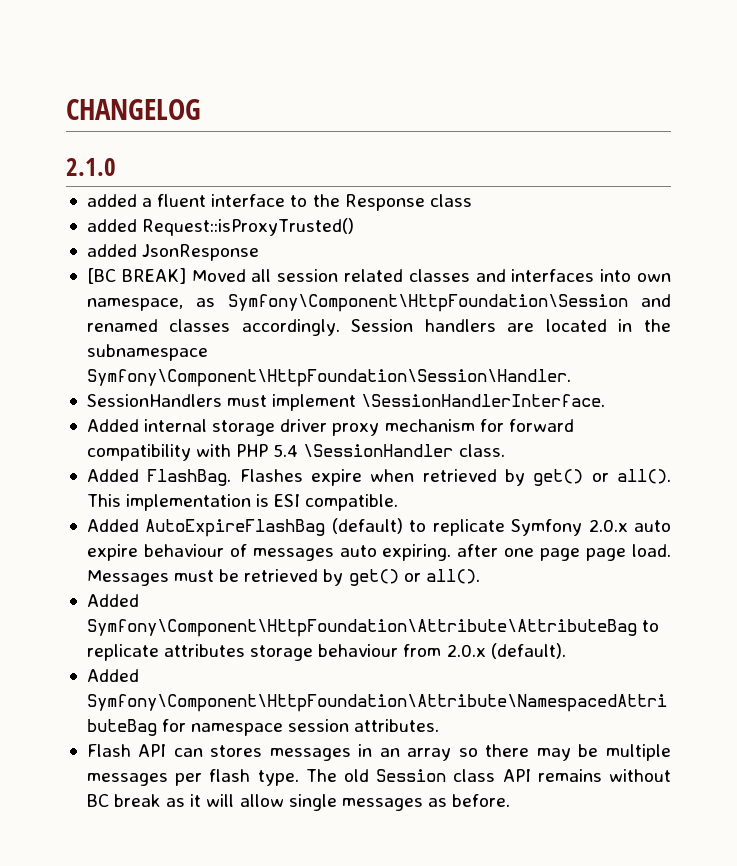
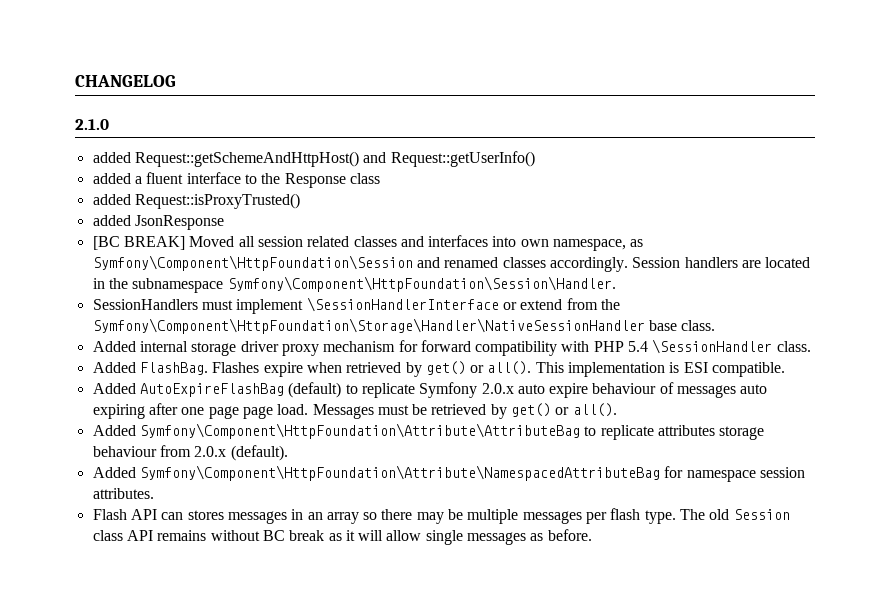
(116, 167) none -> [92,151,535,167] // added Request::getSchemeAndHttpHost() and Request::getUserInfo()
[361,394,606,407] \SessionHandlerInterface. -> [306,297,620,312] [92,318,716,334] \SessionHandlerInterface or extend from the Symfony\Component\HttpFoundation\Storage\Handler\NativeSessionHandler base class.
[382,544,452,561] expiring. -> [92,404,145,419] expiring

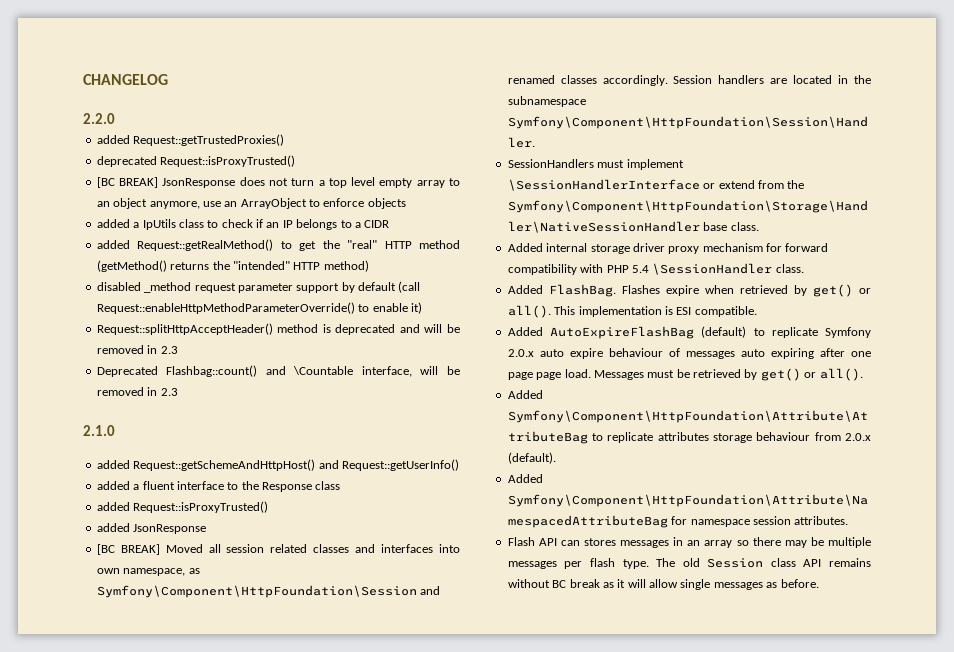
(176, 81) none -> [83,113,115,124] [96,134,285,146] [96,155,296,167] [96,177,460,188] [96,198,406,209] [96,219,390,230] [96,239,461,251] [96,260,369,272] [96,281,421,293] [96,302,422,314] [96,323,461,335] [96,345,178,354] [96,365,461,377] [96,387,178,396] // 2.2.0 // added Request::getTrustedProxies() // deprecated Request::isProxyTrusted() // [BC BREAK] JsonResponse does not turn a top level empty array to an object anymore, use an ArrayObject to enforce objects // added a IpUtils class to check if an IP belongs to a CIDR // added Request::getRealMethod() to get the "real" HTTP method (getMethod() returns the "intended" HTTP method) // disabled _method request parameter support by default (call Request::enableHttpMethodParameterOverride() to enable it) // Request::splitHttpAcceptHeader() method is deprecated and will be removed in 2.3 // Deprecated Flashbag::count() and \Countable interface, will be removed in 2.3

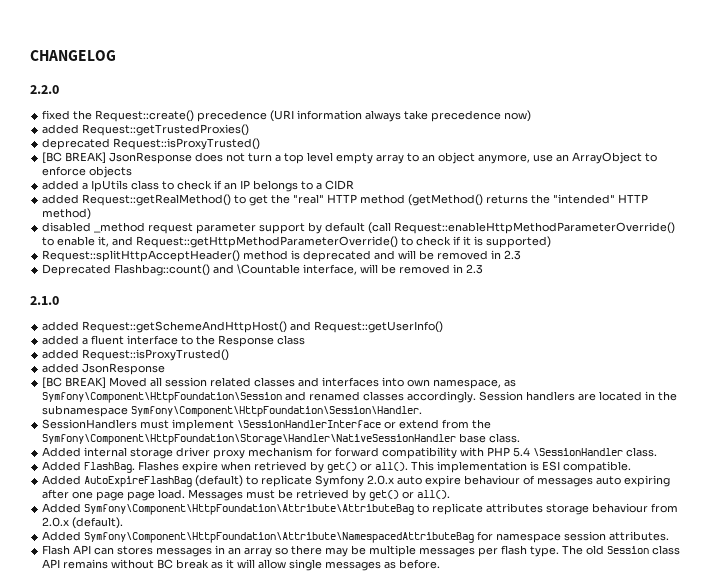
(115, 118) none -> [42,110,532,122] // fixed the Request::create() precedence (URI information always take precedence now)
[410,302,422,314] it) -> [98,236,552,248] it, and Request::getHttpMethodParameterOverride() to check if it is supported)

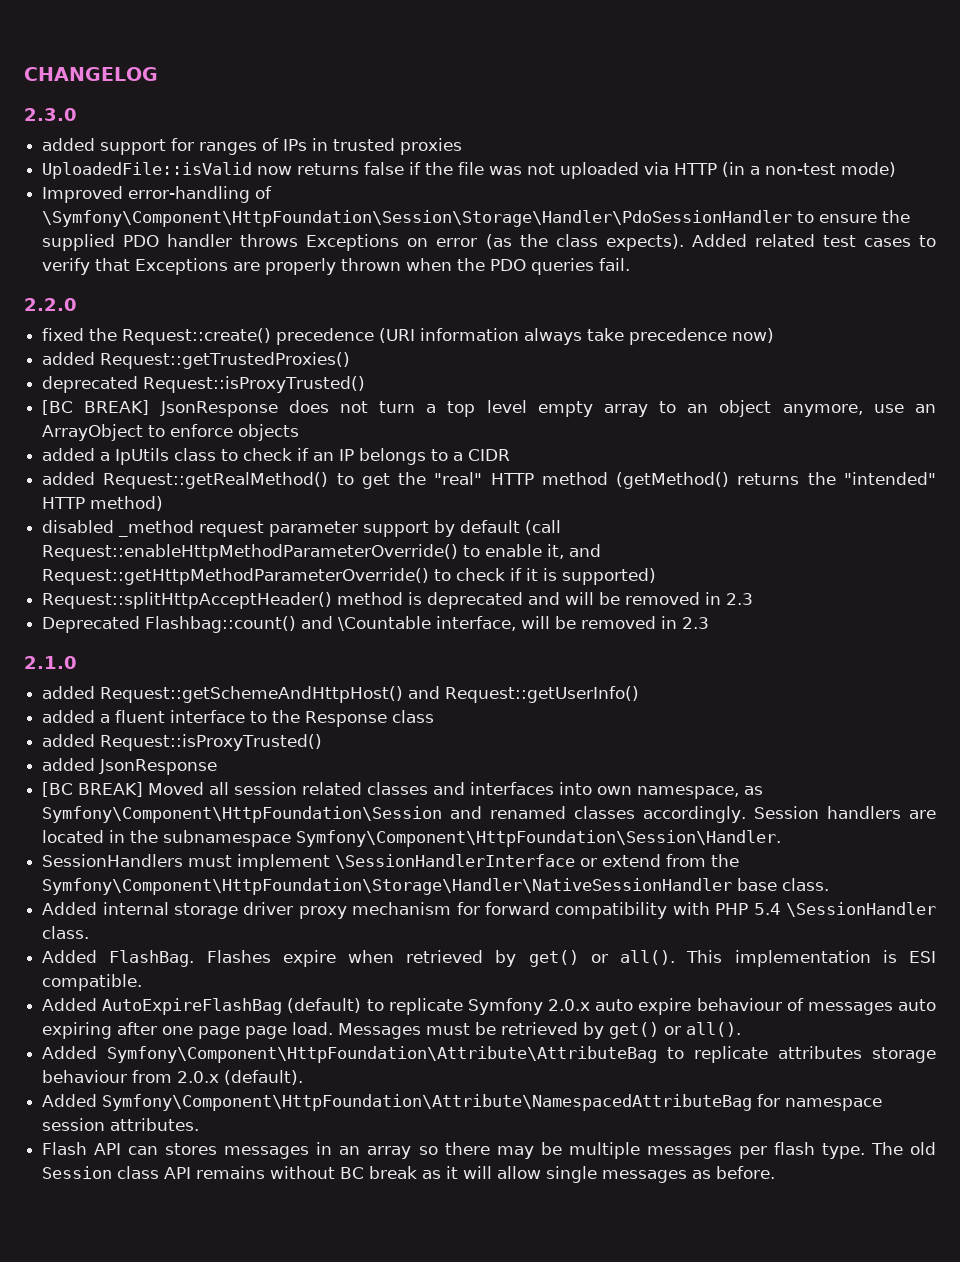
(116, 55) none -> [24,108,77,121] [42,138,463,155] [42,162,897,179] [42,186,273,203] [42,210,911,227] [42,234,936,251] [42,258,631,275] // 2.3.0 // added support for ranges of IPs in trusted proxies // UploadedFile::isValid now returns false if the file was not uploaded via HTTP (in a non-test mode) // Improved error-handling of \Symfony\Component\HttpFoundation\Session\Storage\Handler\PdoSessionHandler to ensure the supplied PDO handler throws Exceptions on error (as the class expects). Added related test cases to verify that Exceptions are properly thrown when the PDO queries fail.

